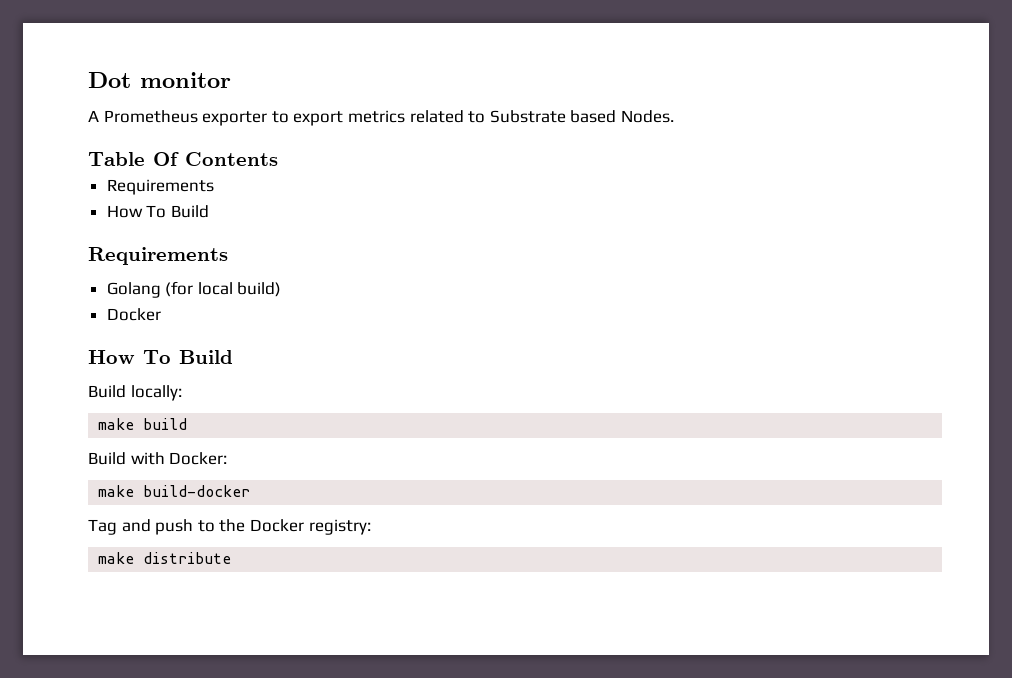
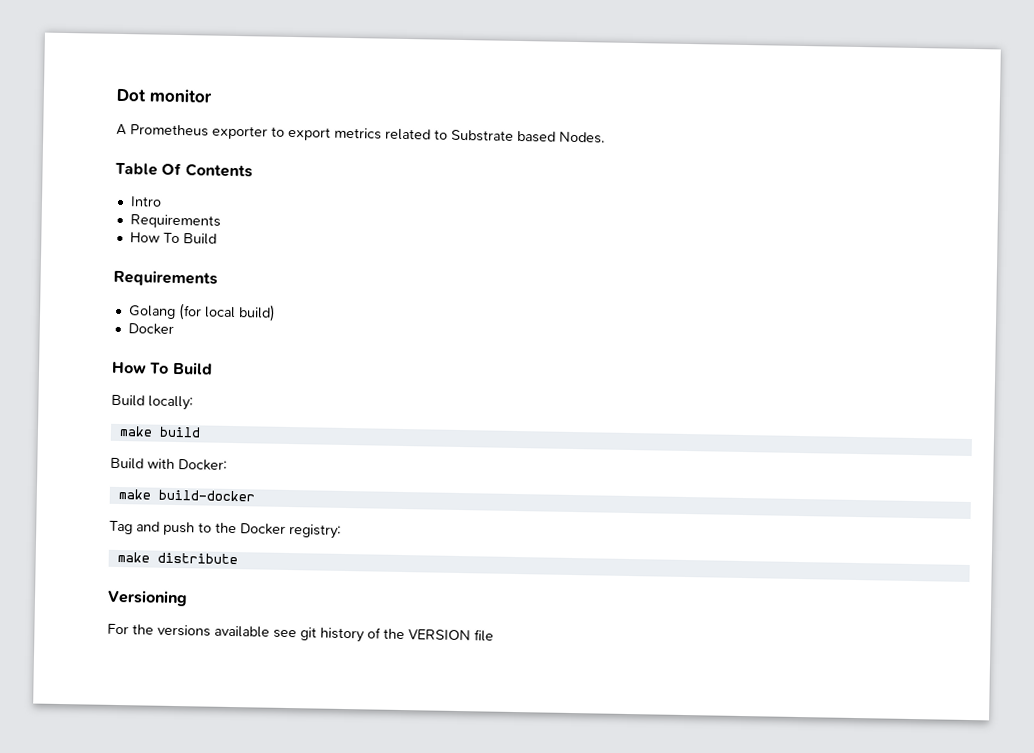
(278, 159) none -> [129,196,162,207] // Intro
(232, 558) none -> [107,589,188,607] [107,623,494,643] // Versioning // For the versions available see git history of the VERSION file

